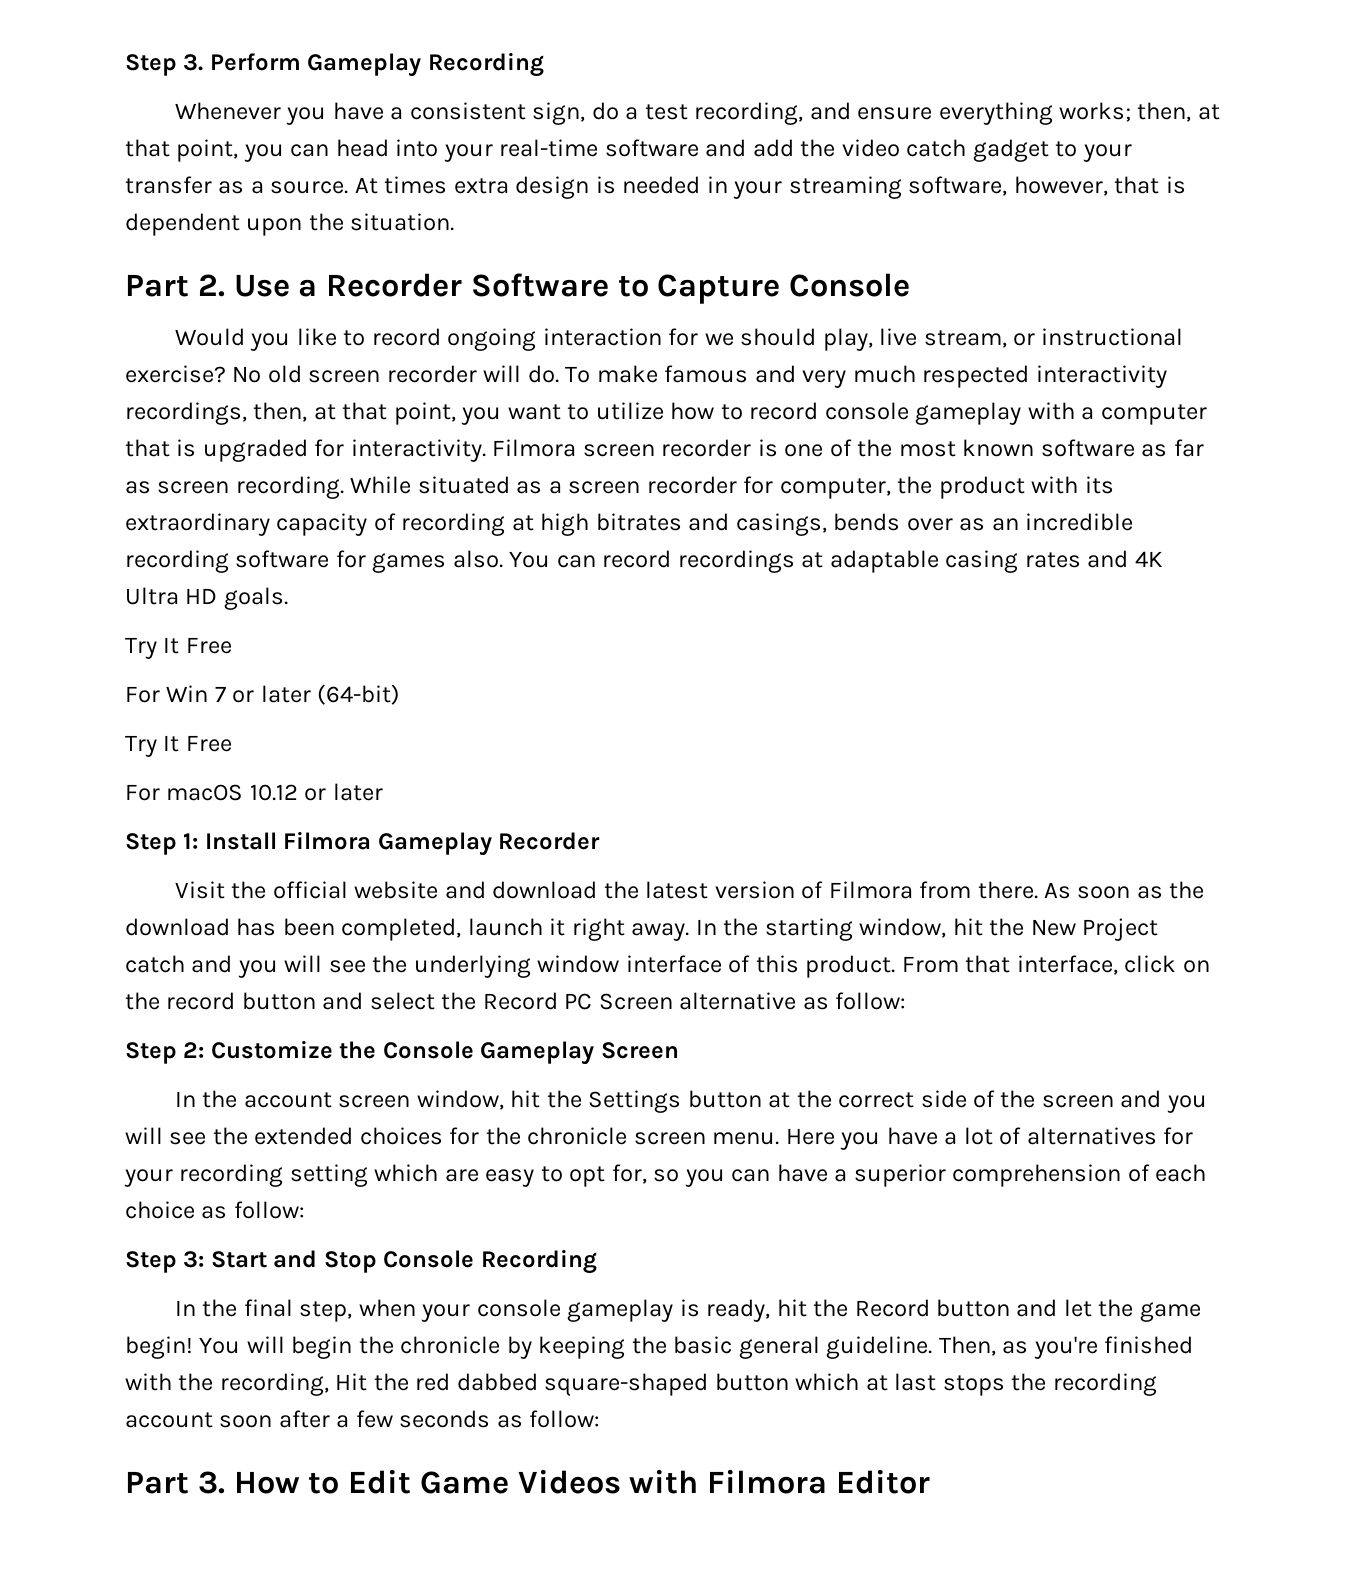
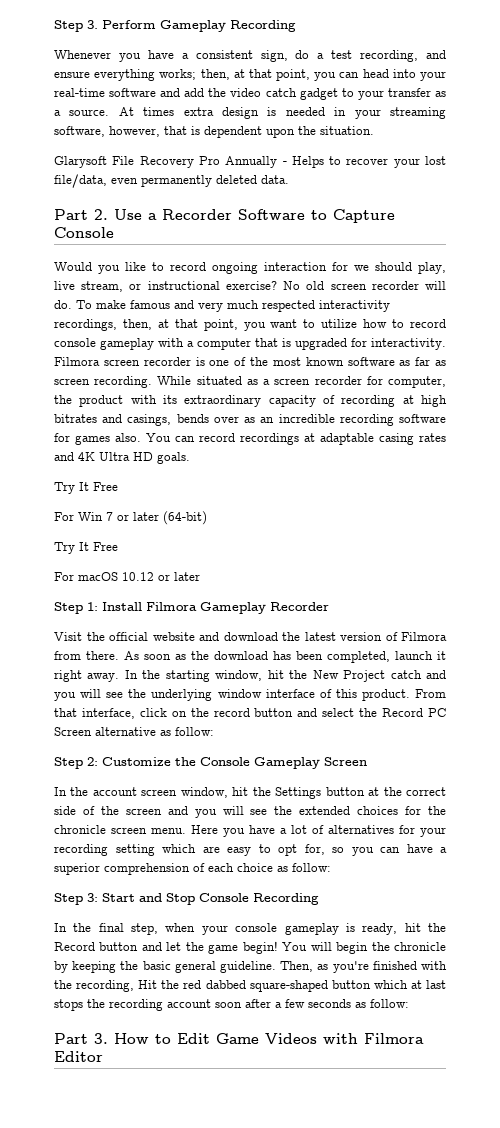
(455, 222) none -> [54,156,447,168] [54,174,289,188] // Glarysoft File Recovery Pro Annually - Helps to recover your lost file/data, even permanently deleted data.

